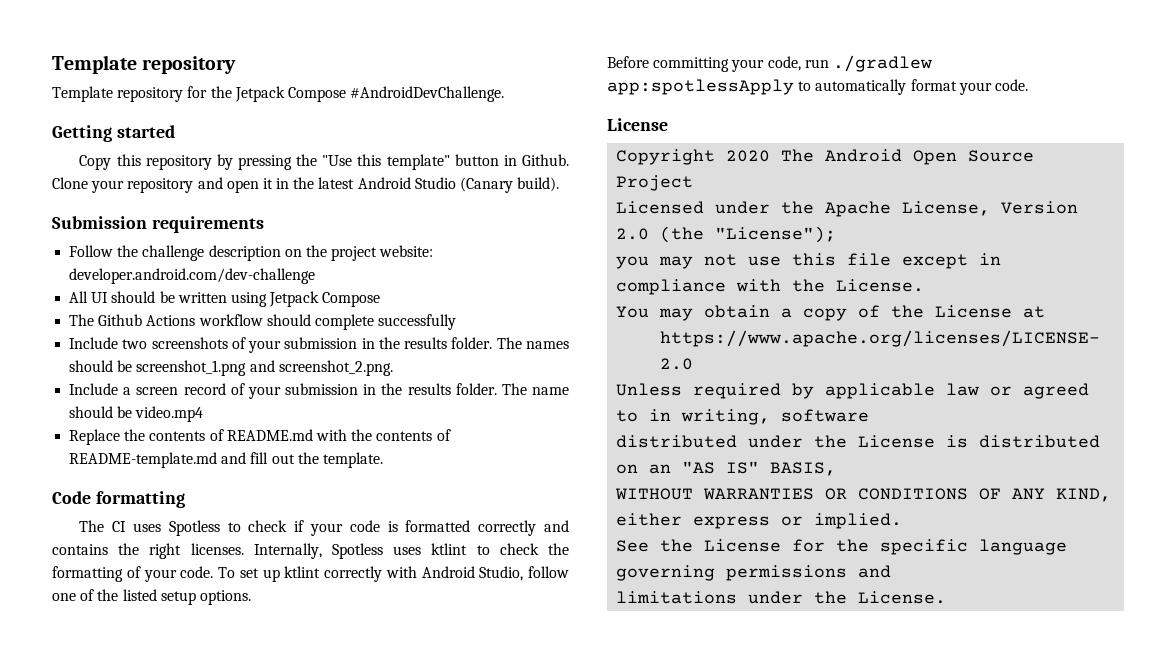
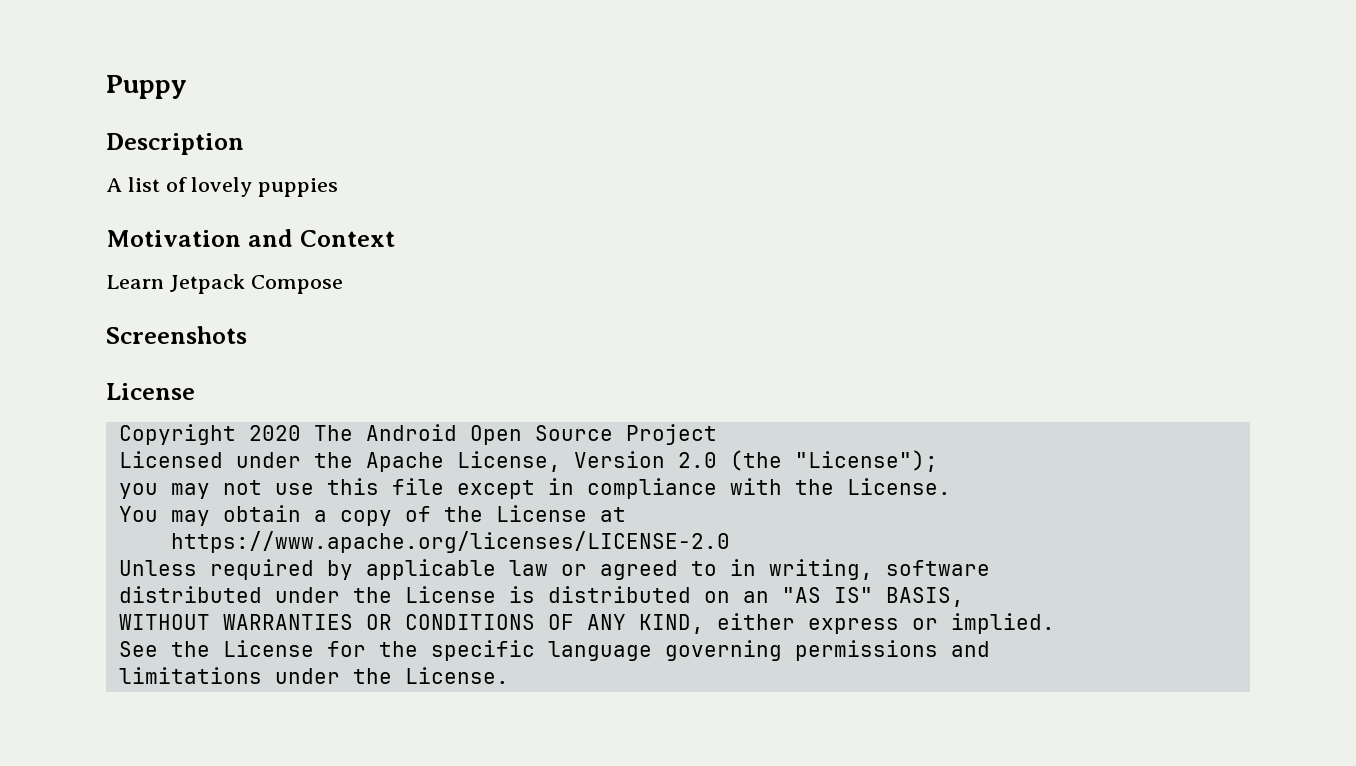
[52,55,237,74] [52,86,505,102] [52,125,175,142] [79,154,569,170] [52,177,560,193] [52,216,264,233] [69,245,434,261] [69,268,316,284] [69,291,381,307] [69,314,457,330] [69,337,569,353] [69,360,393,376] [69,383,570,399] [69,406,204,422] [69,429,451,445] [69,452,383,468] [52,491,185,508] [79,520,569,536] [52,543,569,559] [52,566,569,582] [52,589,251,605] [607,55,932,72] [607,79,1028,95] Template repository // Template repository for the Jetpack Compose #AndroidDevChallenge. // Getting started // Copy this repository by pressing the "Use this template" button in Github. Clone your repository and open it in the latest Android Studio (Canary build). // Submission requirements // Follow the challenge description on the project website: developer.android.com/dev-challenge // All UI should be written using Jetpack Compose // The Github Actions workflow should complete successfully // Include two screenshots of your submission in the results folder. The names should be screenshot_1.png and screenshot_2.png. // Include a screen record of your submission in the results folder. The name should be video.mp4 // Replace the contents of README.md with the contents of README-template.md and fill out the template. // Code formatting // The CI uses Spotless to check if your code is formatted correctly and contains the right licenses. Internally, Spotless uses ktlint to check the formatting of your code. To set up ktlint correctly with Android Studio, follow one of the listed setup options. // Before committing your code, run ./gradlew app:spotlessApply to automatically format your code. -> [106,75,187,99] [106,133,244,155] [106,177,339,197] [106,229,395,247] [106,274,343,294] [106,326,247,344] Puppy // Description // A list of lovely puppies // Motivation and Context // Learn Jetpack Compose // Screenshots

